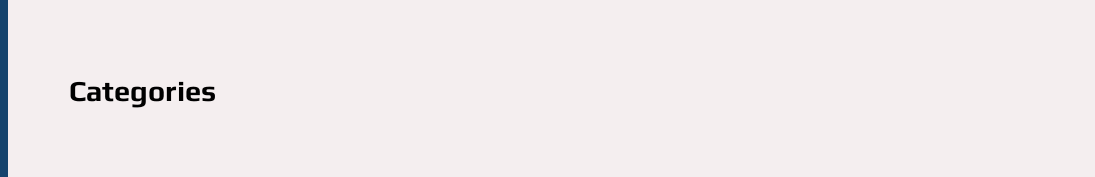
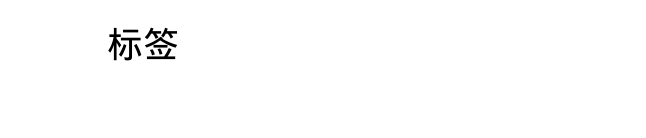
[69,81,216,108] Categories -> [107,27,179,61] 标签

